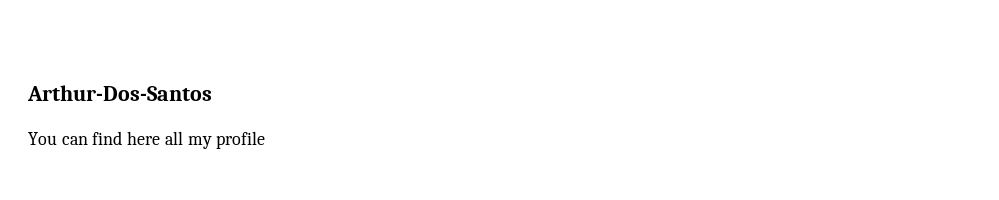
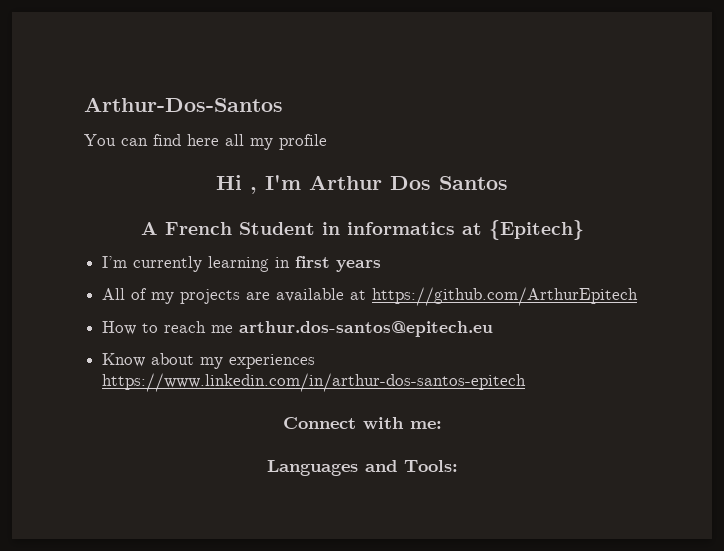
(266, 140) none -> [216,175,508,194] [140,220,584,240] [102,256,382,272] [102,287,639,306] [102,321,494,337] [102,353,316,369] [102,373,527,392] [282,417,442,429] [266,460,458,476] // Hi , I'm Arthur Dos Santos // A French Student in informatics at {Epitech} // I’m currently learning in first years // All of my projects are available at https://github.com/ArthurEpitech // How to reach me arthur.dos-santos@epitech.eu // Know about my experiences https://www.linkedin.com/in/arthur-dos-santos-epitech // Connect with me: // Languages and Tools:

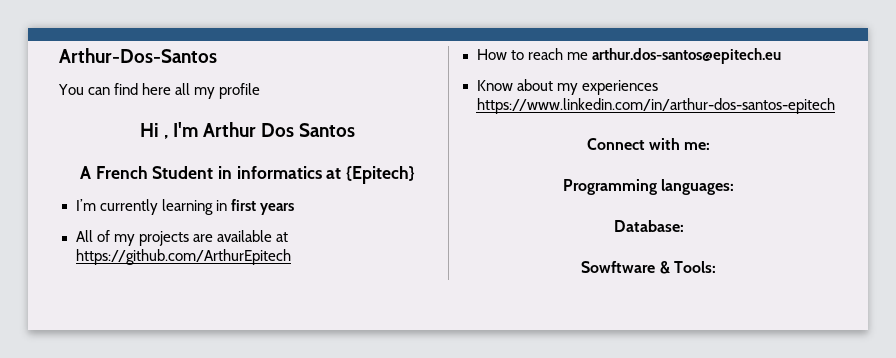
[266,460,397,476] Languages and -> [562,179,735,195] [613,220,684,232] [581,261,670,274] Programming languages: // Database: // Sowftware &

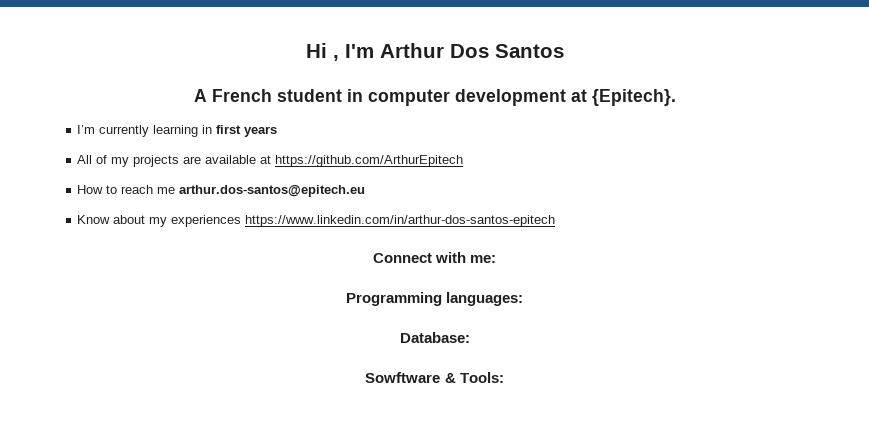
[59,48,217,63] [58,83,261,99] Arthur-Dos-Santos // You can find here all my profile // -> (305, 50) none
[152,166,416,184] Student in informatics at {Epitech} -> [276,89,676,106] student in computer development at {Epitech}.

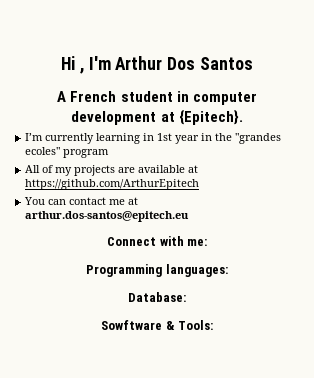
[216,125,278,137] first years -> [157,133,282,144] [25,147,110,158] 1st year in the "grandes ecoles" program
[77,185,366,197] [77,215,556,227] How to reach me arthur.dos-santos@epitech.eu // Know about my experiences https://www.linkedin.com/in/arthur-dos-santos-epitech -> [24,197,139,205] [25,211,190,222] You can contact me at arthur.dos-santos@epitech.eu

